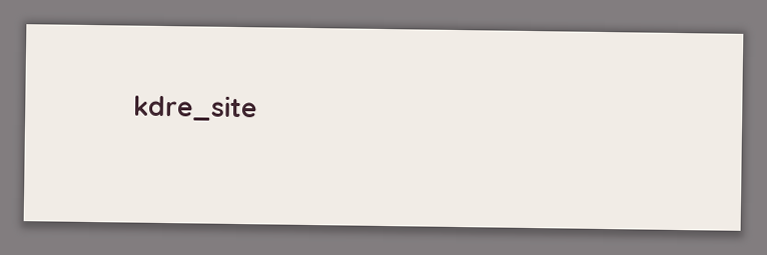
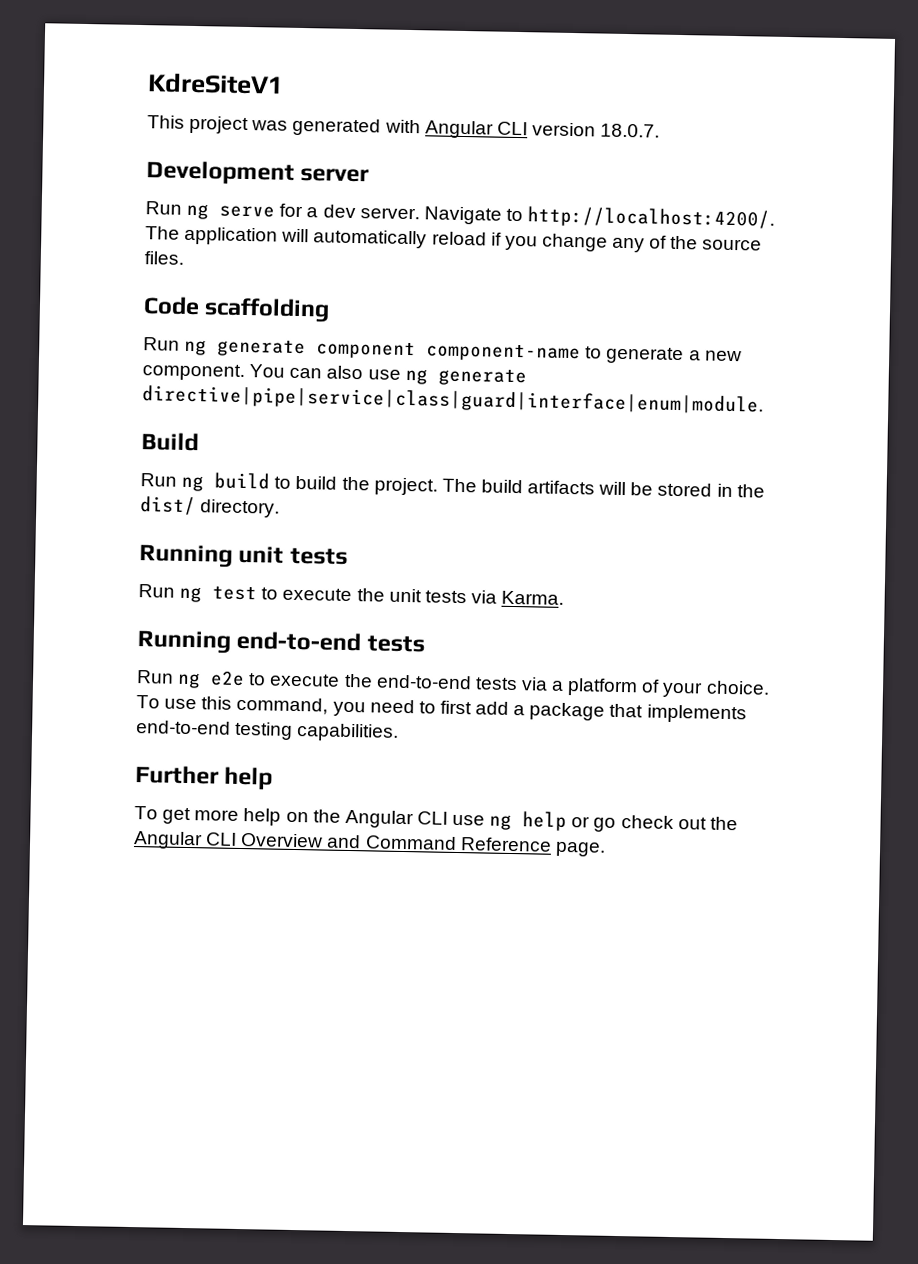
[133,94,257,122] kdre_site -> [147,73,284,95] [147,115,661,139] [146,160,370,185] [145,201,776,230] [145,226,763,253] [144,251,184,265] [143,296,331,323] [143,337,742,365] [142,363,527,387] [142,385,764,416] [141,432,199,452] [140,472,765,498] [140,496,281,518] [139,544,348,568] [138,584,565,605] [137,630,425,654] [137,670,770,698] [136,695,747,724] [136,720,400,742] [135,765,274,790] [134,806,738,832] [133,831,606,857] KdreSiteV1 // This project was generated with Angular CLI version 18.0.7. // Development server // Run ng serve for a dev server. Navigate to http://localhost:4200/. The application will automatically reload if you change any of the source files. // Code scaffolding // Run ng generate component component-name to generate a new component. You can also use ng generate directive|pipe|service|class|guard|interface|enum|module. // Build // Run ng build to build the project. The build artifacts will be stored in the dist/ directory. // Running unit tests // Run ng test to execute the unit tests via Karma. // Running end-to-end tests // Run ng e2e to execute the end-to-end tests via a platform of your choice. To use this command, you need to first add a package that implements end-to-end testing capabilities. // Further help // To get more help on the Angular CLI use ng help or go check out the Angular CLI Overview and Command Reference page.

